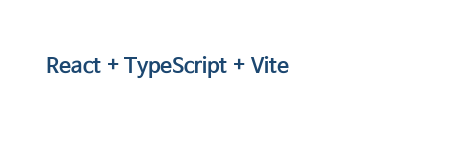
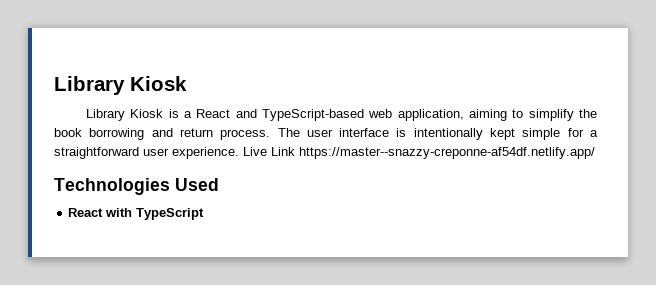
[46,56,289,79] React + TypeScript + Vite -> [54,76,187,95] [86,109,597,121] [54,128,598,140] [54,147,595,159] [54,178,219,195] [68,208,205,220] Library Kiosk // Library Kiosk is a React and TypeScript-based web application, aiming to simplify the book borrowing and return process. The user interface is intentionally kept simple for a straightforward user experience. Live Link https://master--snazzy-creponne-af54df.netlify.app/ // Technologies Used // React with TypeScript

